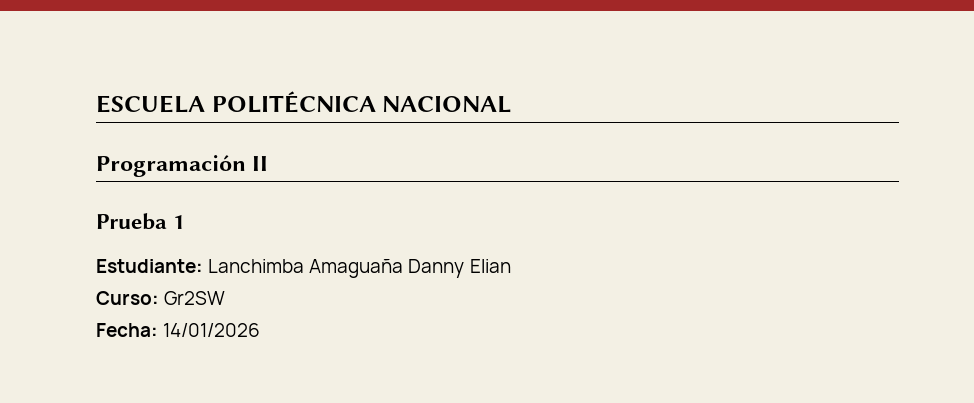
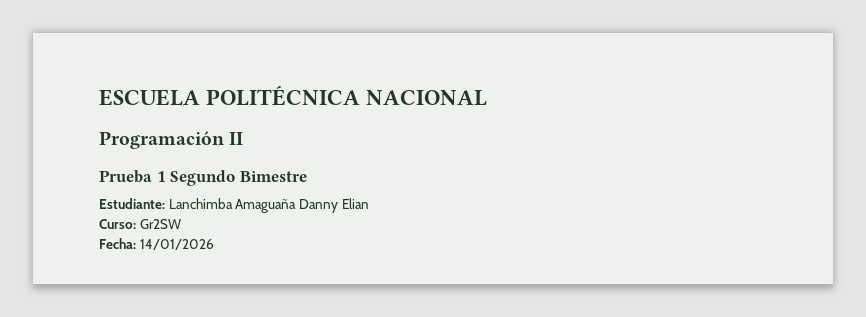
(186, 222) none -> [170,170,307,186] Segundo Bimestre

